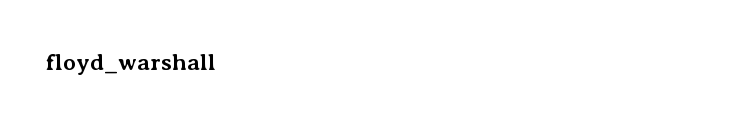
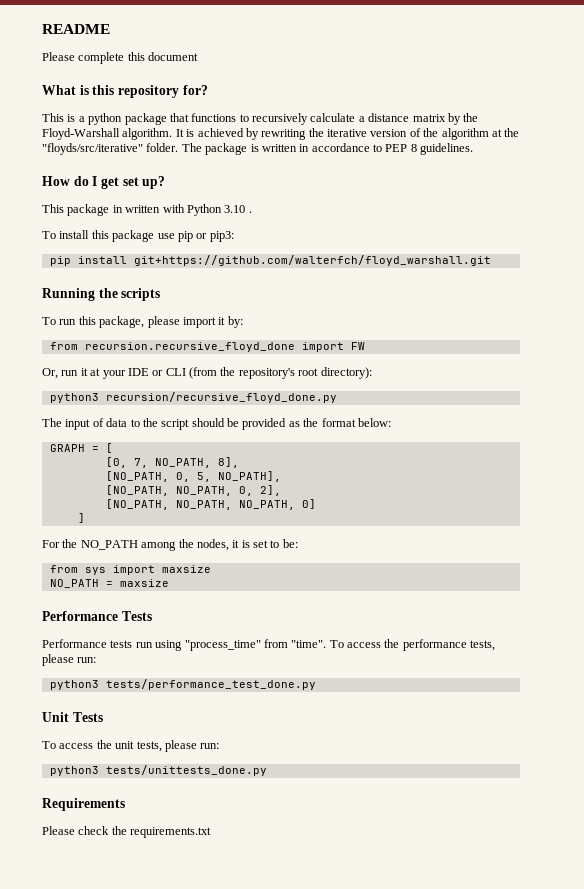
[46,54,216,75] floyd_warshall -> [42,24,110,34] [42,52,199,64] [42,85,208,98] [42,113,479,125] [42,128,520,140] [42,143,474,155] [42,176,166,189] [42,204,252,216] [42,230,234,242] [49,255,491,266] [42,288,161,301] [42,316,243,328] [49,342,365,352] [42,367,372,379] [49,392,337,403] [42,418,391,430] [49,443,113,453] [105,457,239,468] [105,471,281,482] [105,485,281,496] [105,499,316,510] [77,513,85,523] [42,539,298,551] [49,565,211,575] [49,579,169,588] [42,611,152,621] [42,639,496,651] [42,654,97,666] [49,679,316,690] [42,712,103,722] [42,740,220,752] [49,765,267,776] [42,798,125,811] [42,826,212,838] README // Please complete this document // What is this repository for? // This is a python package that functions to recursively calculate a distance matrix by the Floyd-Warshall algorithm. It is achieved by rewriting the iterative version of the algorithm at the "floyds/src/iterative" folder. The package is written in accordance to PEP 8 guidelines. // How do I get set up? // This package in written with Python 3.10 . // To install this package use pip or pip3: // pip install git+https://github.com/walterfch/floyd_warshall.git // Running the scripts // To run this package, please import it by: // from recursion.recursive_floyd_done import FW // Or, run it at your IDE or CLI (from the repository's root directory): // python3 recursion/recursive_floyd_done.py // The input of data to the script should be provided as the format below: // GRAPH = [ // [0, 7, NO_PATH, 8], // [NO_PATH, 0, 5, NO_PATH], // [NO_PATH, NO_PATH, 0, 2], // [NO_PATH, NO_PATH, NO_PATH, 0] // ] // For the NO_PATH among the nodes, it is set to be: // from sys import maxsize // NO_PATH = maxsize // Performance Tests // Performance tests run using "process_time" from "time". To access the performance tests, please run: // python3 tests/performance_test_done.py // Unit Tests // To access the unit tests, please run: // python3 tests/unittests_done.py // Requirements // Please check the requirements.txt

